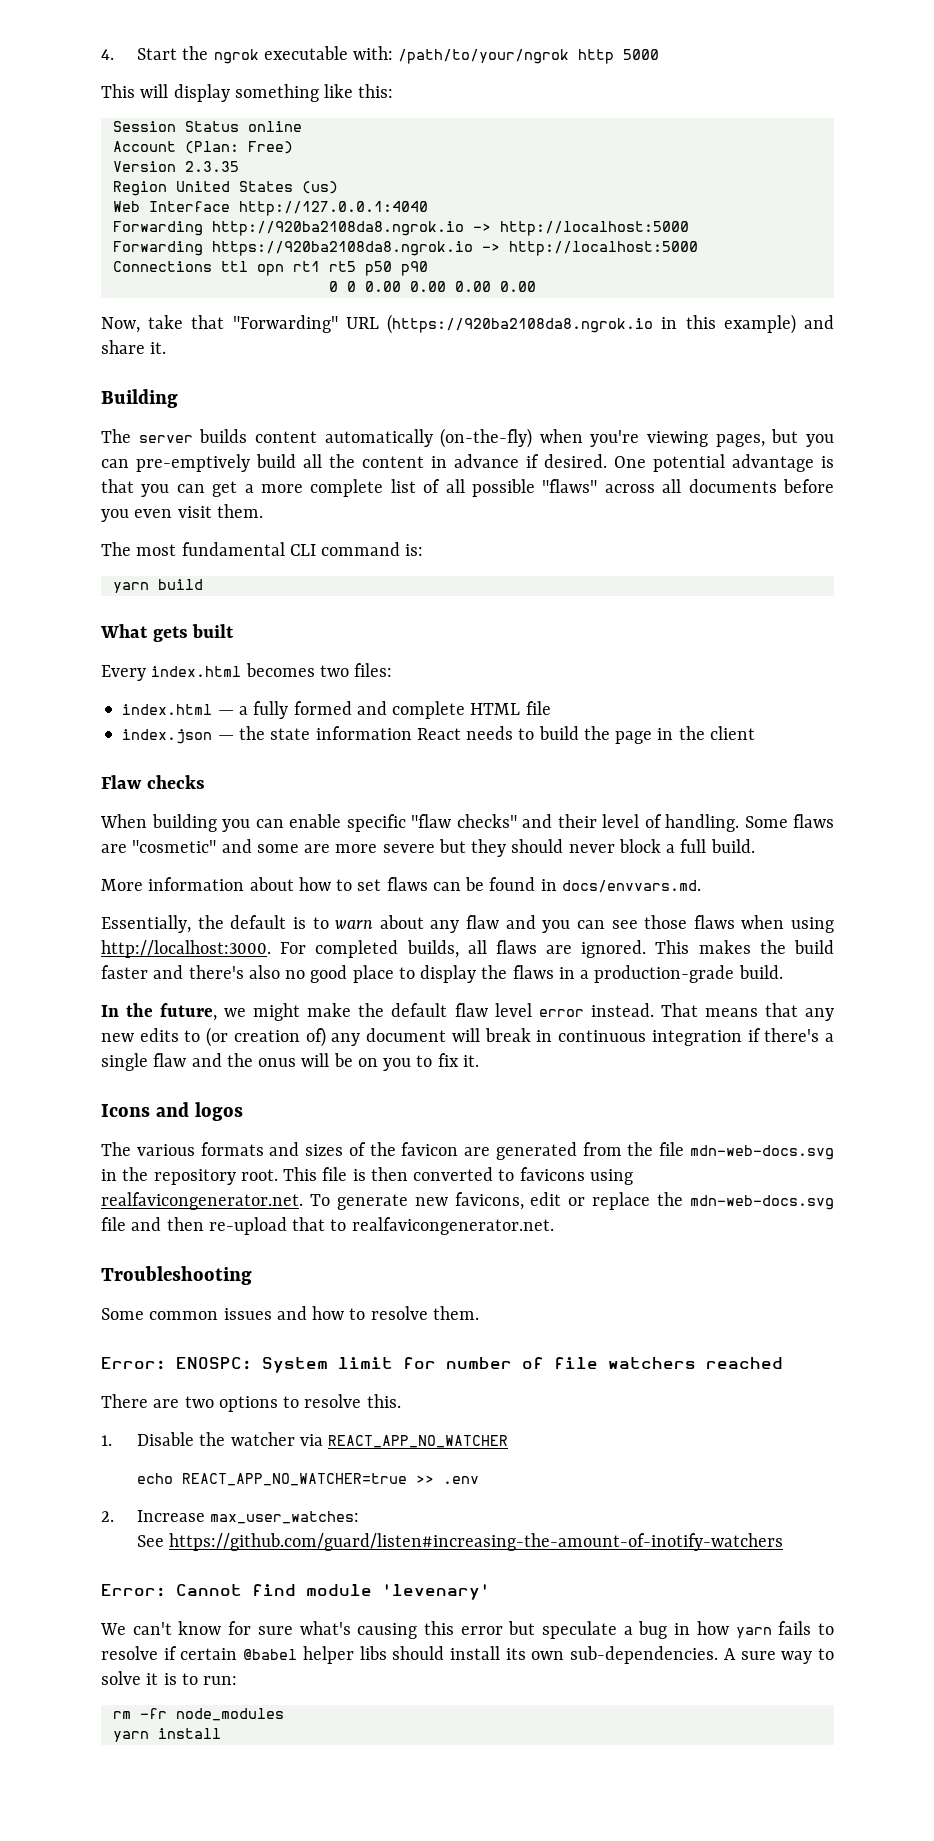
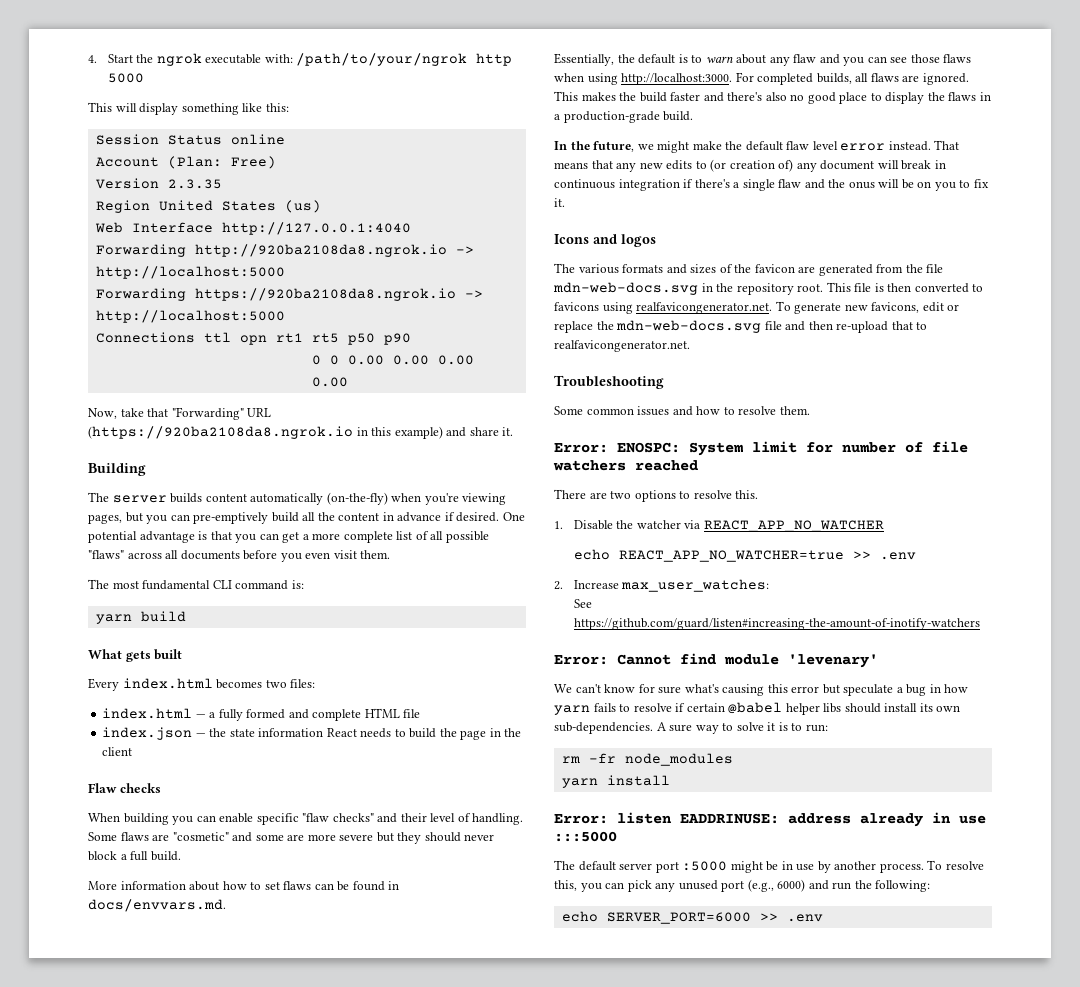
(221, 1733) none -> [554,812,986,827] [554,831,617,842] [554,860,984,873] [554,879,931,892] [561,911,823,924] // Error: listen EADDRINUSE: address already in use :::5000 // The default server port :5000 might be in use by another process. To resolve this, you can pick any unused port (e.g., 6000) and run the following: // echo SERVER_PORT=6000 >> .env

